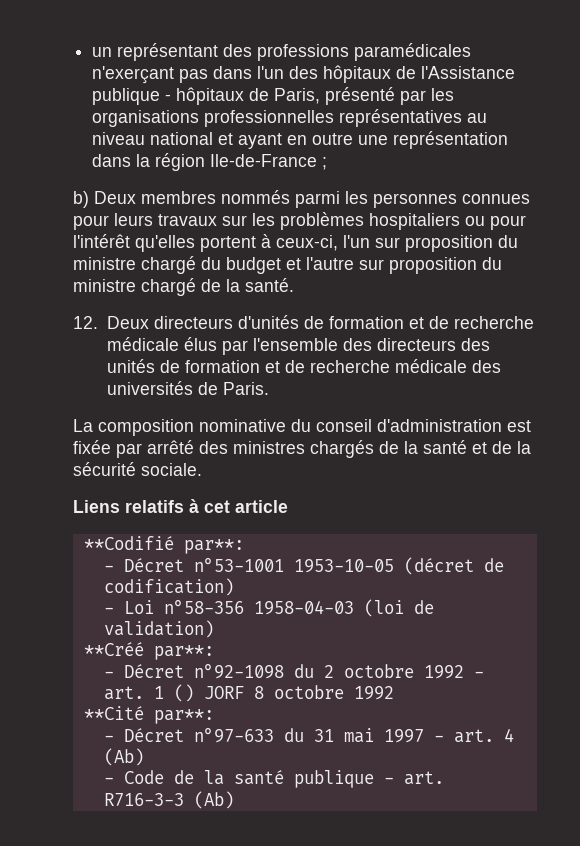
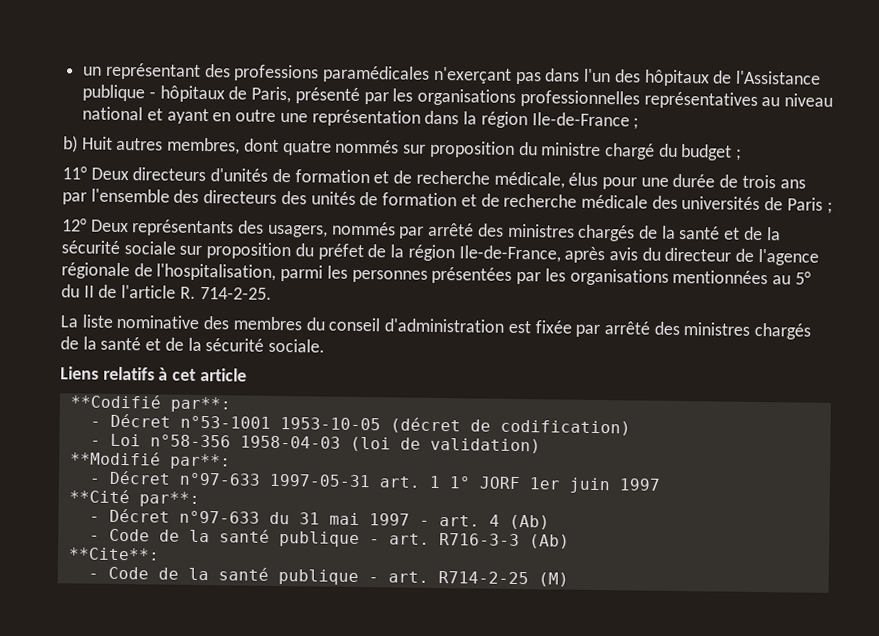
[94,190,530,208] [73,212,526,230] [73,234,370,252] Deux membres nommés parmi les personnes connues pour leurs travaux sur les problèmes hospitaliers ou pour l'intérêt qu'elles portent à ceux-ci, l'un -> [81,136,400,156] Huit autres membres, dont quatre nommés
[286,257,502,274] [73,278,294,296] [73,316,98,329] et l'autre sur proposition du ministre chargé de la santé. // 12. -> [735,148,743,161] [62,166,87,180] ; // 11°
[106,337,217,351] médicale élus -> [493,171,806,190] médicale, élus pour une durée de trois ans
[222,382,269,395] [73,419,286,436] Paris. // La composition nominative -> [786,197,833,214] [62,218,781,242] [61,240,819,266] [61,262,811,286] [61,284,272,300] [60,314,302,331] Paris ; // 12° Deux représentants des usagers, nommés par arrêté des ministres chargés de la santé et de la sécurité sociale sur proposition du préfet de la région Ile-de-France, après avis du directeur de l'agence régionale de l'hospitalisation, parmi les personnes présentées par les organisations mentionnées au 5° du II de l'article R. 714-2-25. // La liste nominative des membres
[83,642,214,660] [103,663,484,679] [103,684,394,702] **Créé par**: // - Décret n°92-1098 du 2 octobre 1992 - art. 1 () JORF 8 octobre 1992 -> [69,451,231,470] [88,470,660,494] **Modifié par**: // - Décret n°97-633 1997-05-31 art. 1 1° JORF 1er juin 1997
(234, 800) none -> [67,547,160,561] [87,566,569,587] // **Cite**: // - Code de la santé publique - art. R714-2-25 (M)

